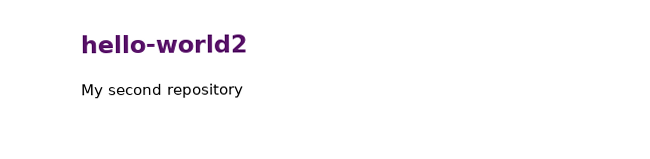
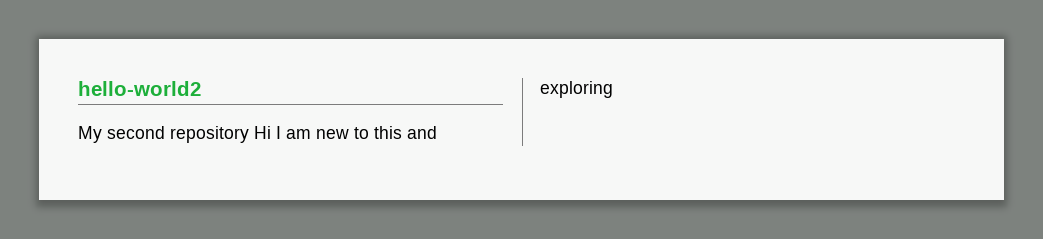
(244, 90) none -> [254,126,437,139] [540,81,613,98] Hi I am new to this and exploring

